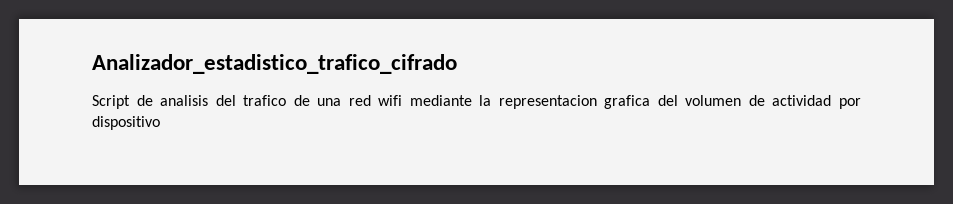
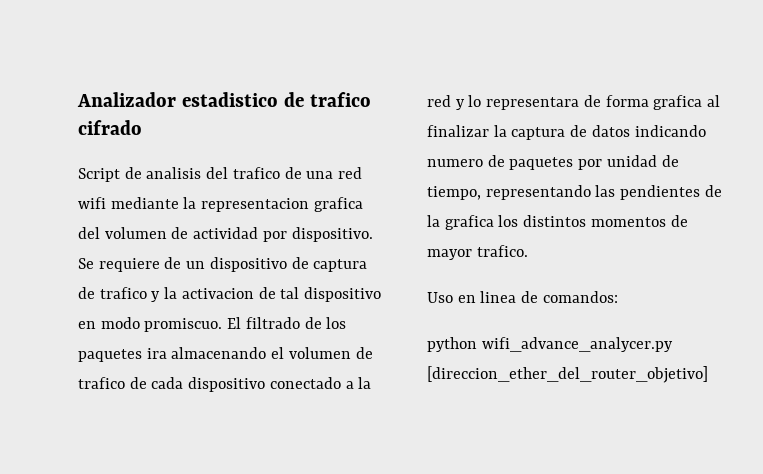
[92,54,457,74] Analizador_estadistico_trafico_cifrado -> [77,92,371,107] [78,120,142,135] Analizador estadistico de trafico cifrado
[92,116,160,130] dispositivo -> [291,227,373,242] [78,257,368,272] [78,287,382,302] [78,317,347,332] [78,347,373,362] [78,377,372,392] [427,95,721,110] [427,125,706,140] [427,155,679,170] [427,185,722,200] [427,215,688,230] [427,245,528,260] [427,291,618,303] [427,337,673,352] [427,366,708,383] dispositivo. Se requiere de un dispositivo de captura de trafico y la activacion de tal dispositivo en modo promiscuo. El filtrado de los paquetes ira almacenando el volumen de trafico de cada dispositivo conectado a la red y lo representara de forma grafica al finalizar la captura de datos indicando numero de paquetes por unidad de tiempo, representando las pendientes de la grafica los distintos momentos de mayor trafico. // Uso en linea de comandos: // python wifi_advance_analycer.py [direccion_ether_del_router_objetivo]

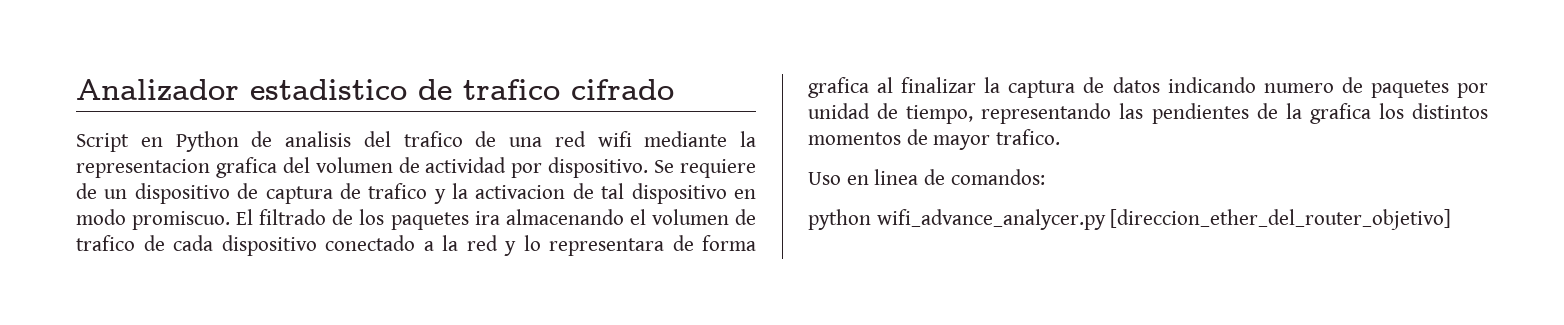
(120, 175) none -> [140,131,239,152] en Python

